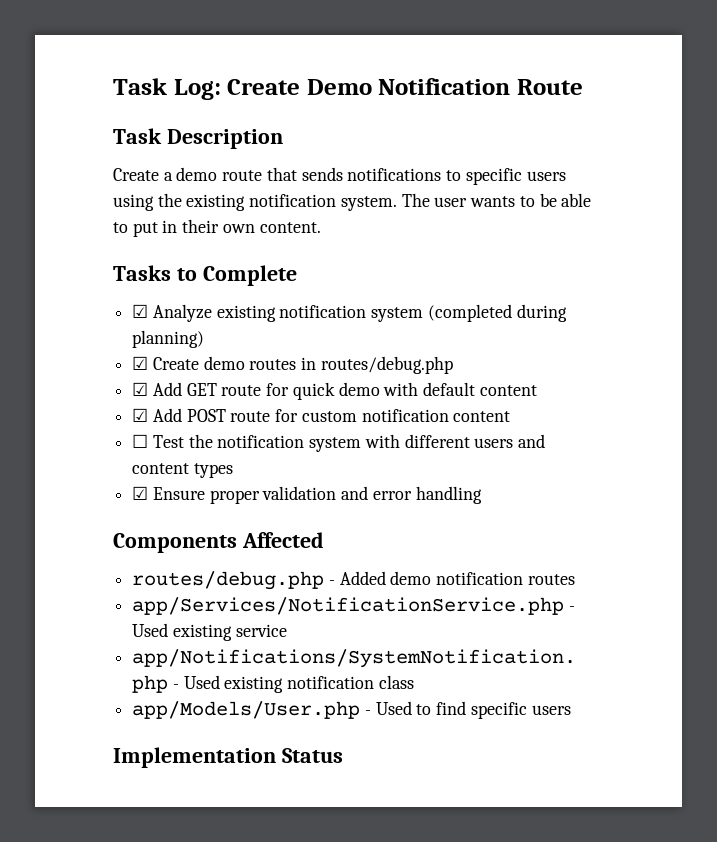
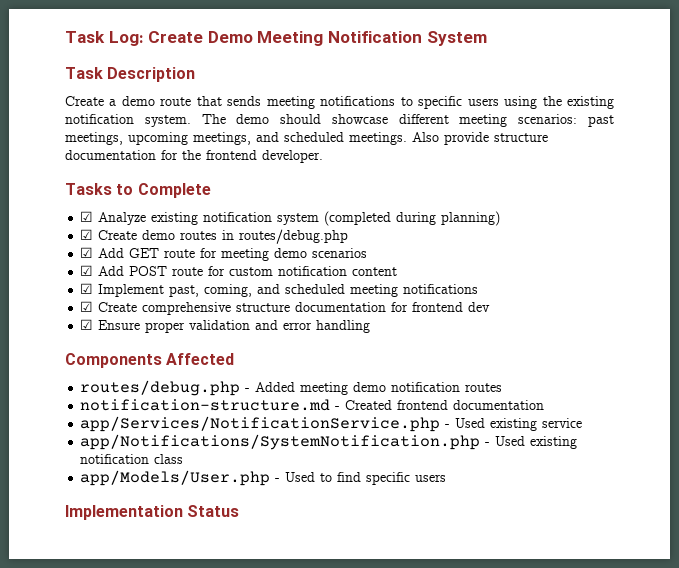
[378,78,584,95] Notification Route -> [257,31,487,46] Meeting Notification System
(343, 174) none -> [266,96,315,109] meeting
[434,193,592,207] [113,219,321,237] user wants to be able to put in their own content. -> [236,114,614,127] [65,132,548,145] [65,150,323,163] demo should showcase different meeting scenarios: past meetings, upcoming meetings, and scheduled meetings. Also provide structure documentation for the frontend developer.
[292,382,537,400] quick demo with default content -> [221,248,368,261] meeting demo scenarios
[132,434,546,452] [132,463,233,478] ☐ Test the notification system with different users and content types -> [80,283,479,297] [80,301,491,315] ☑ Implement past, coming, and scheduled meeting notifications // ☑ Create comprehensive structure documentation for frontend dev
(386, 578) none -> [300,382,349,395] meeting
(575, 579) none -> [80,399,545,411] // notification-structure.md - Created frontend documentation

